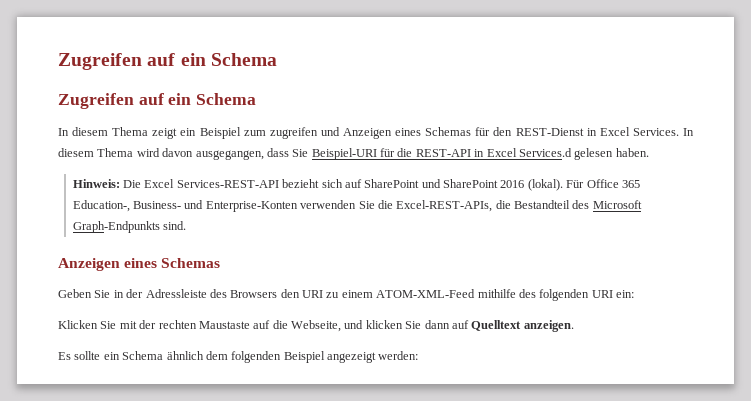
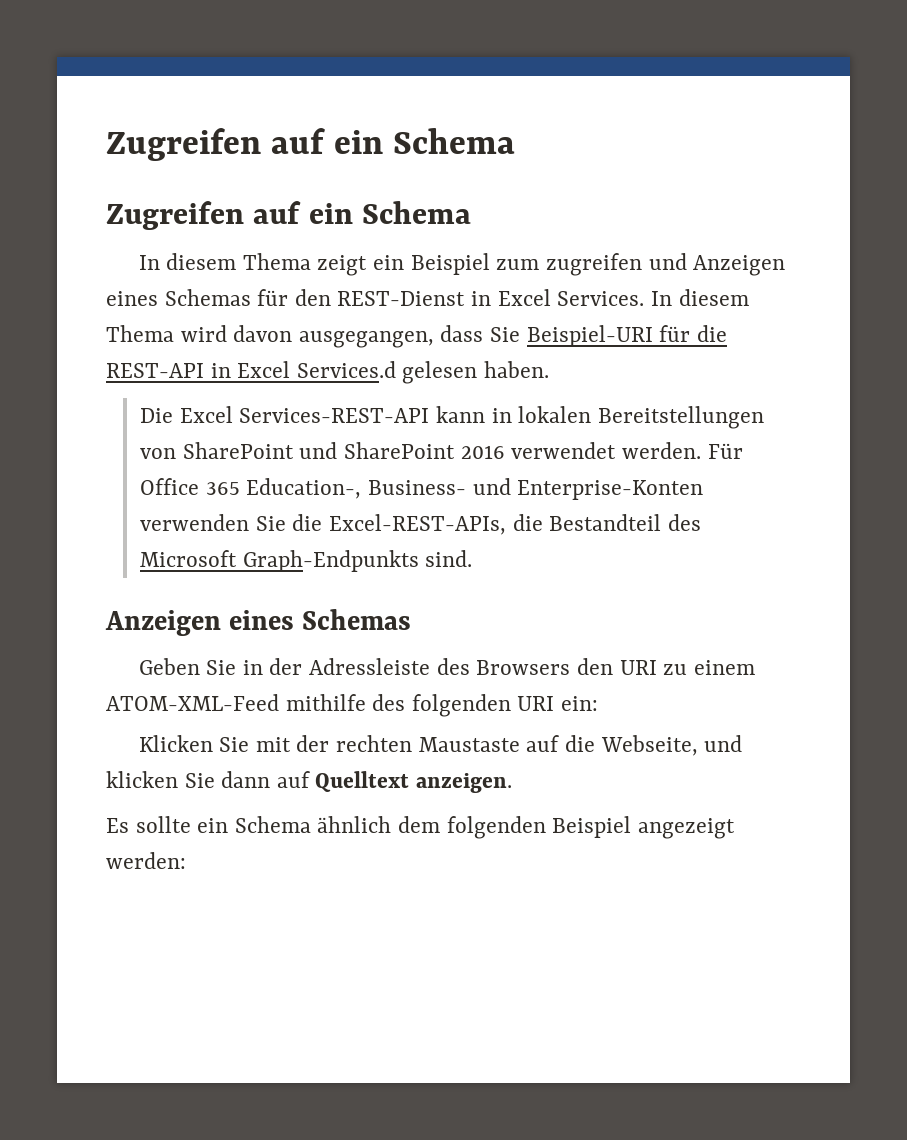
[72,179,120,188] Hinweis: -> (550, 369) none
[282,179,362,188] bezieht sich auf -> [436,406,764,429] [140,448,177,459] kann in lokalen Bereitstellungen von
[527,179,563,191] (lokal). -> [511,442,701,459] verwendet werden.

